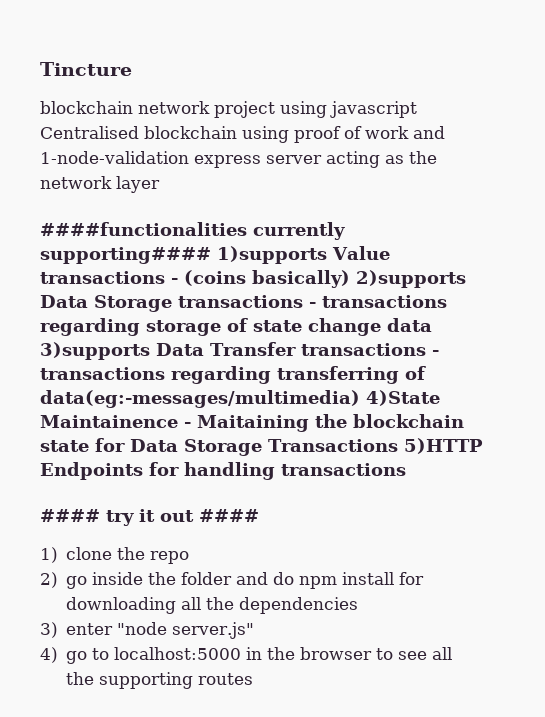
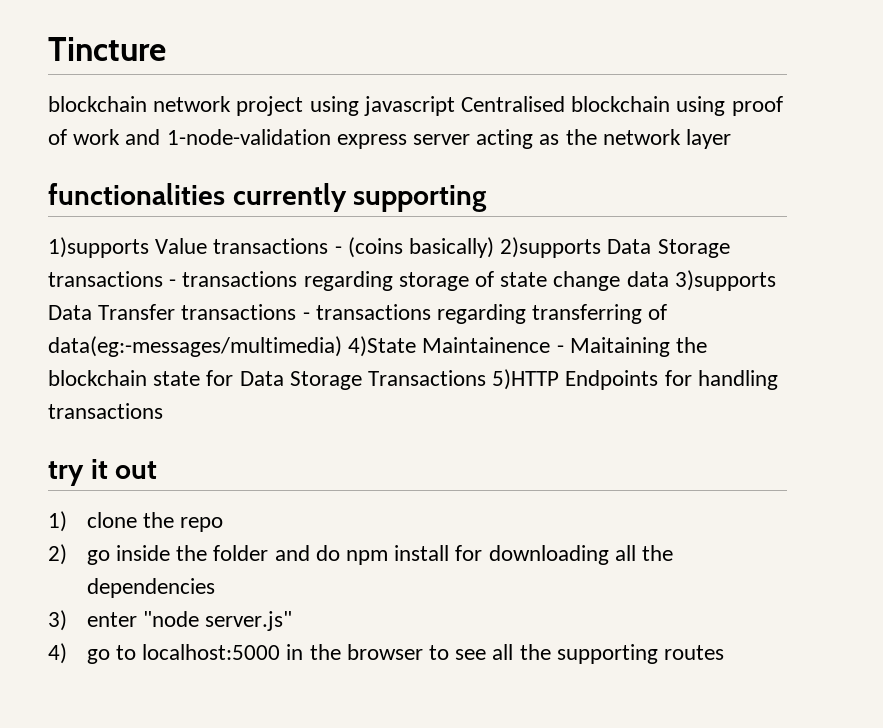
[40,222,345,240] [40,247,211,264] ####functionalities currently supporting#### -> [48,183,488,212] functionalities currently supporting //
[40,509,100,522] #### -> (163, 411) none
[199,509,259,522] #### -> (158, 470) none

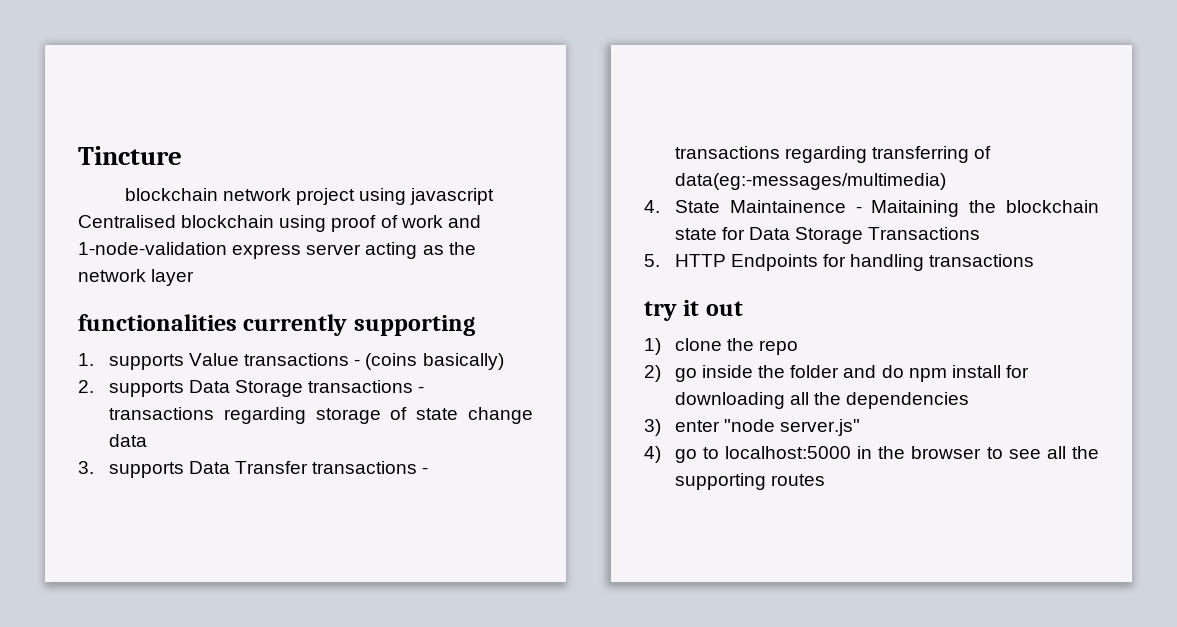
[48,237,149,258] 1)supports -> [78,353,184,370] 1. supports
[500,237,602,258] 2)supports -> [78,380,184,397] // 2. supports
[674,270,776,291] 3)supports -> [78,461,184,478] // 3. supports
[348,336,417,357] 4)State -> [644,200,720,213] // 4. State
[492,369,560,390] 5)HTTP -> [644,254,726,267] // 5. HTTP

